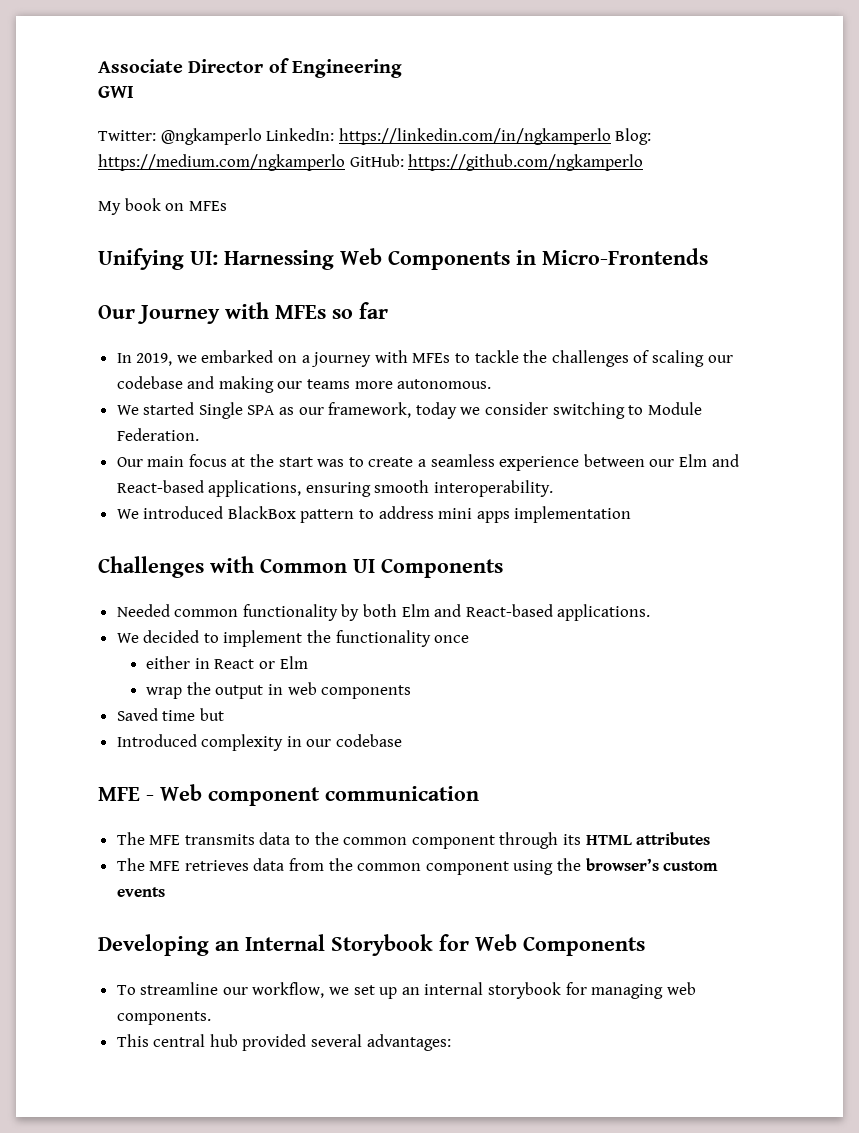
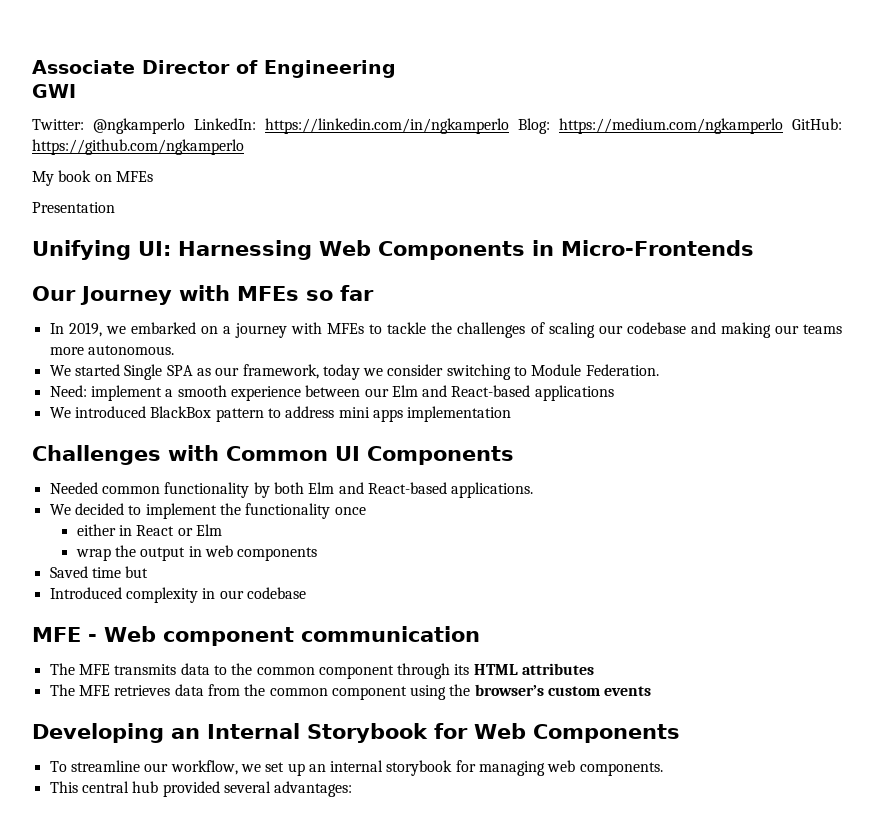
(227, 206) none -> [32,202,115,213] // Presentation
[116,454,495,467] Our main focus at the start was to create a seamless -> [49,385,227,401] Need: implement a smooth
[208,480,554,497] applications, ensuring smooth interoperability. -> [534,385,614,401] applications

